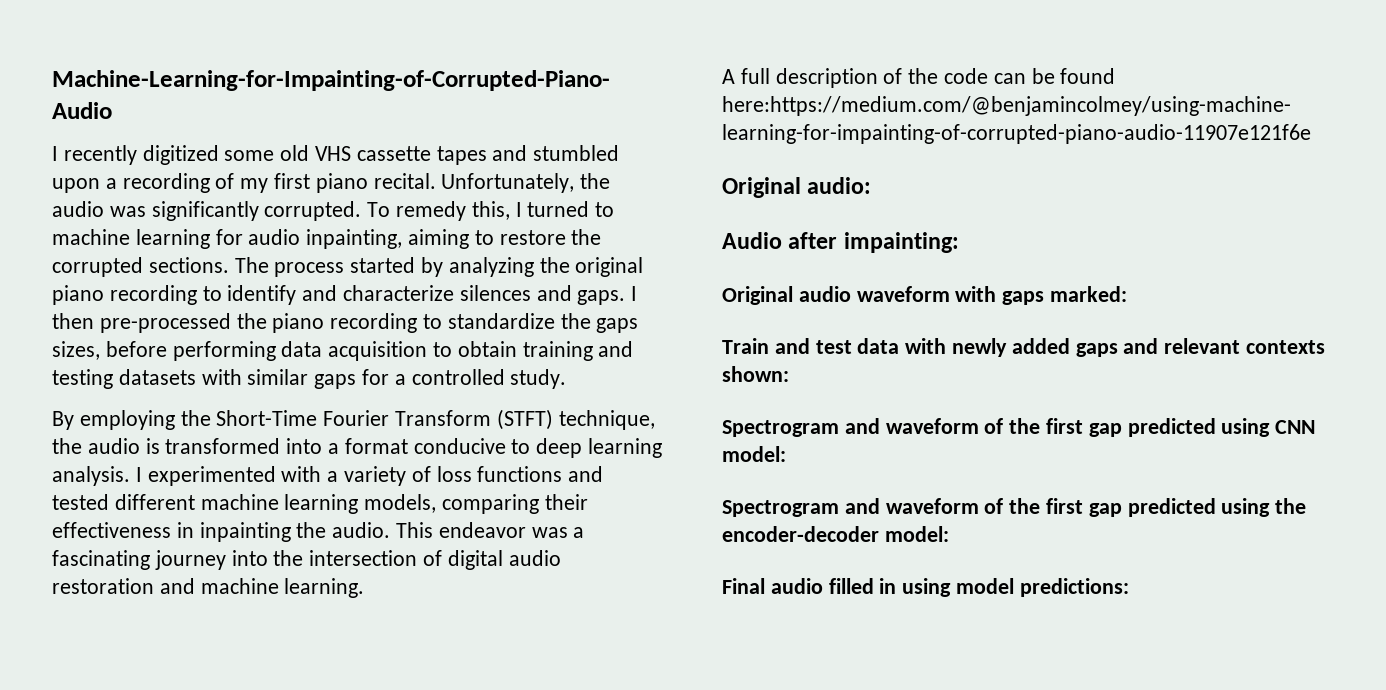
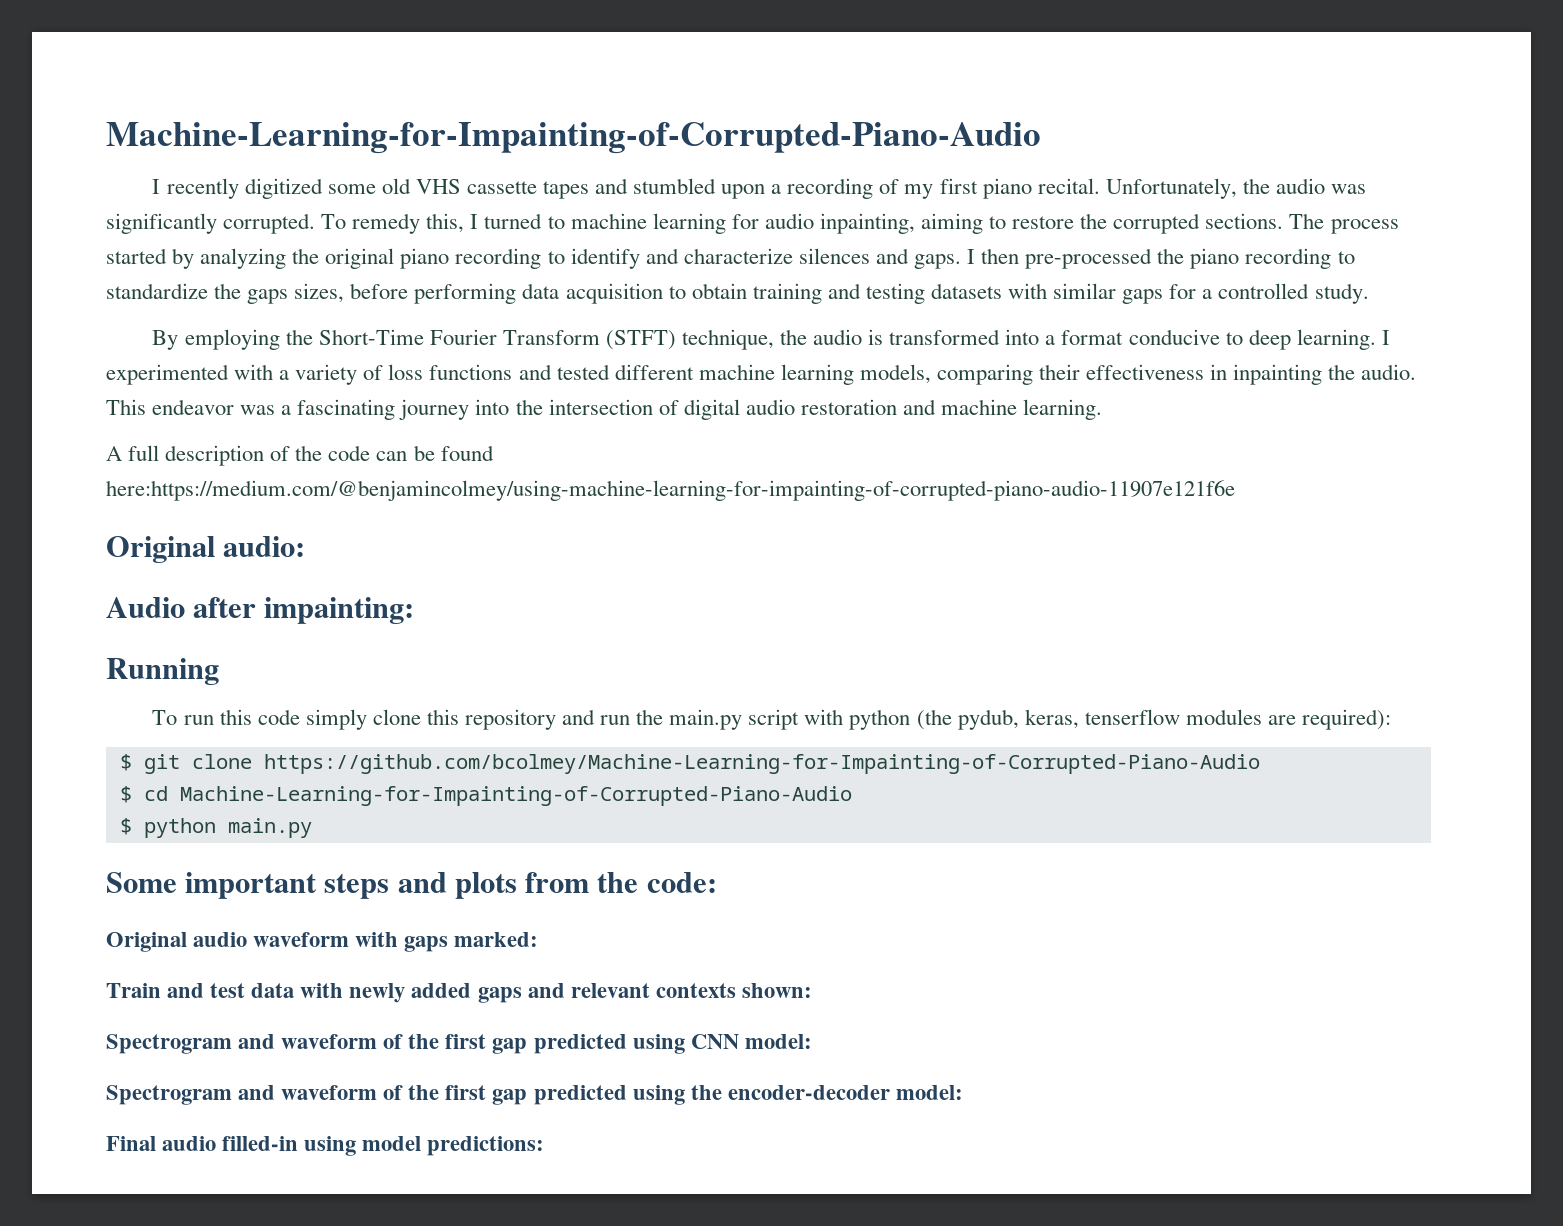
[588,438,663,458] [52,466,130,486] learning analysis. -> [1296,329,1376,350] learning.
(959, 242) none -> [106,658,219,685] [152,709,1392,730] [119,754,1260,774] [119,786,852,806] [119,818,312,838] [106,872,717,899] // Running // To run this code simply clone this repository and run the main.py script with python (the pydub, keras, tenserflow modules are required): // $ git clone https://github.com/bcolmey/Machine-Learning-for-Impainting-of-Corrupted-Piano-Audio // $ cd Machine-Learning-for-Impainting-of-Corrupted-Piano-Audio // $ python main.py // Some important steps and plots from the code:
[828,578,897,594] filled in -> [222,1136,299,1151] filled-in

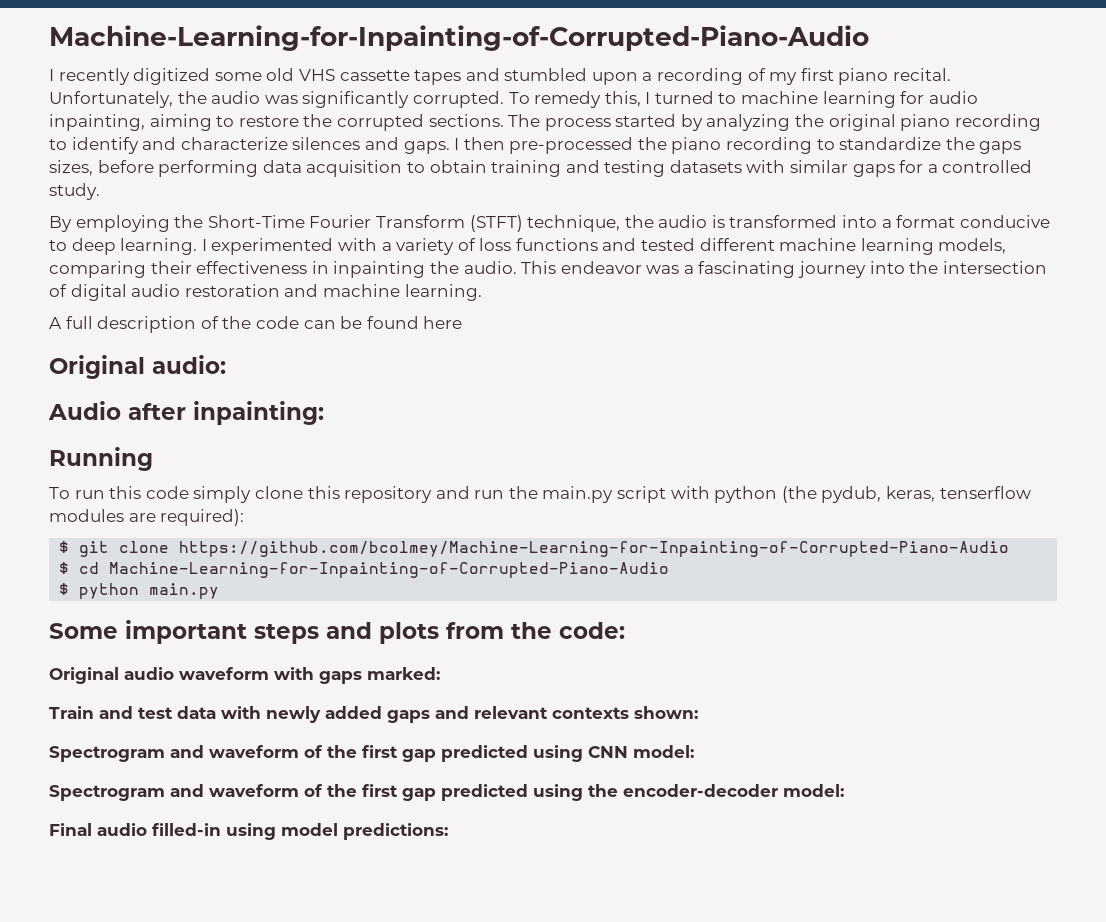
[106,122,1041,154] Machine-Learning-for-Impainting-of-Corrupted-Piano-Audio -> [49,25,869,51] Machine-Learning-for-Inpainting-of-Corrupted-Piano-Audio
[106,480,1235,501] here:https://medium.com/@benjamincolmey/using-machine-learning-for-impainting-of-corrupted-piano-audio-11907e121f6e -> [423,316,463,329] here
[264,597,415,624] impainting: -> [193,401,324,425] inpainting:
[263,754,1260,774] https://github.com/bcolmey/Machine-Learning-for-Impainting-of-Corrupted-Piano-Audio -> [179,541,1010,557] https://github.com/bcolmey/Machine-Learning-for-Inpainting-of-Corrupted-Piano-Audio
[179,786,852,806] Machine-Learning-for-Impainting-of-Corrupted-Piano-Audio -> [109,562,670,578] Machine-Learning-for-Inpainting-of-Corrupted-Piano-Audio

